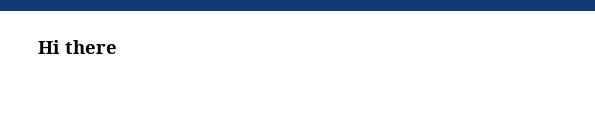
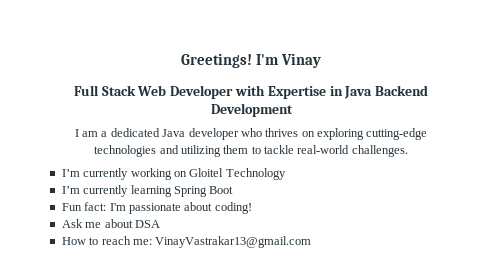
[38,40,117,54] Hi there -> [180,53,322,68] [73,85,429,99] [210,103,293,117] [74,128,428,140] [94,145,408,157] [61,168,286,180] [61,185,234,197] [61,202,252,214] [61,219,160,228] [61,236,312,248] Greetings! I'm Vinay // Full Stack Web Developer with Expertise in Java Backend Development // I am a dedicated Java developer who thrives on exploring cutting-edge technologies and utilizing them to tackle real-world challenges. // I’m currently working on Gloitel Technology // I’m currently learning Spring Boot // Fun fact: I'm passionate about coding! // Ask me about DSA // How to reach me: VinayVastrakar13@gmail.com

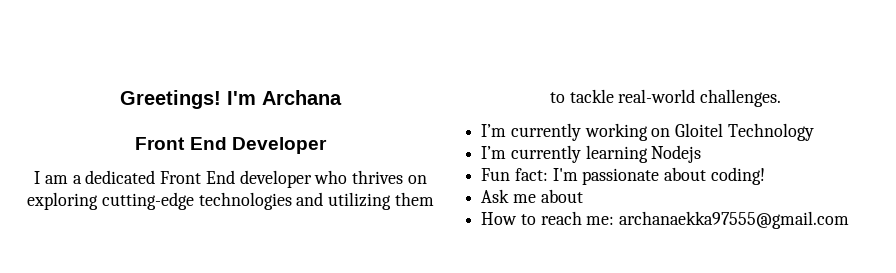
[281,53,322,68] [73,85,429,99] [210,103,293,117] Vinay // Full Stack Web Developer with Expertise in Java Backend Development -> [262,90,342,105] [135,137,327,154] Archana // Front End Developer
[162,129,186,137] Java -> [160,170,235,184] Front End
[173,186,234,197] Spring Boot -> [651,145,702,163] Nodejs
[134,220,160,228] DSA -> (583, 196) none
[155,236,312,248] VinayVastrakar13@gmail.com -> [619,211,850,229] archanaekka97555@gmail.com

